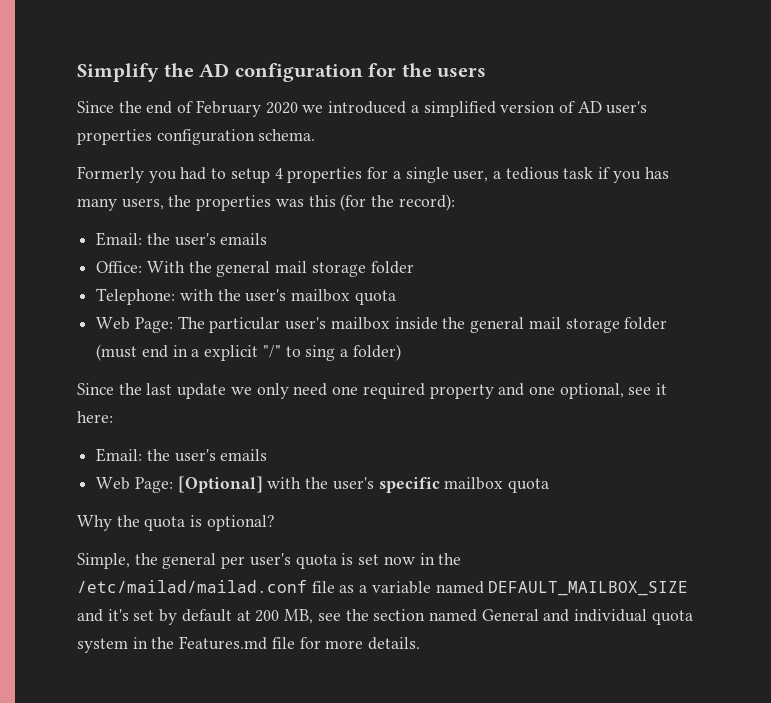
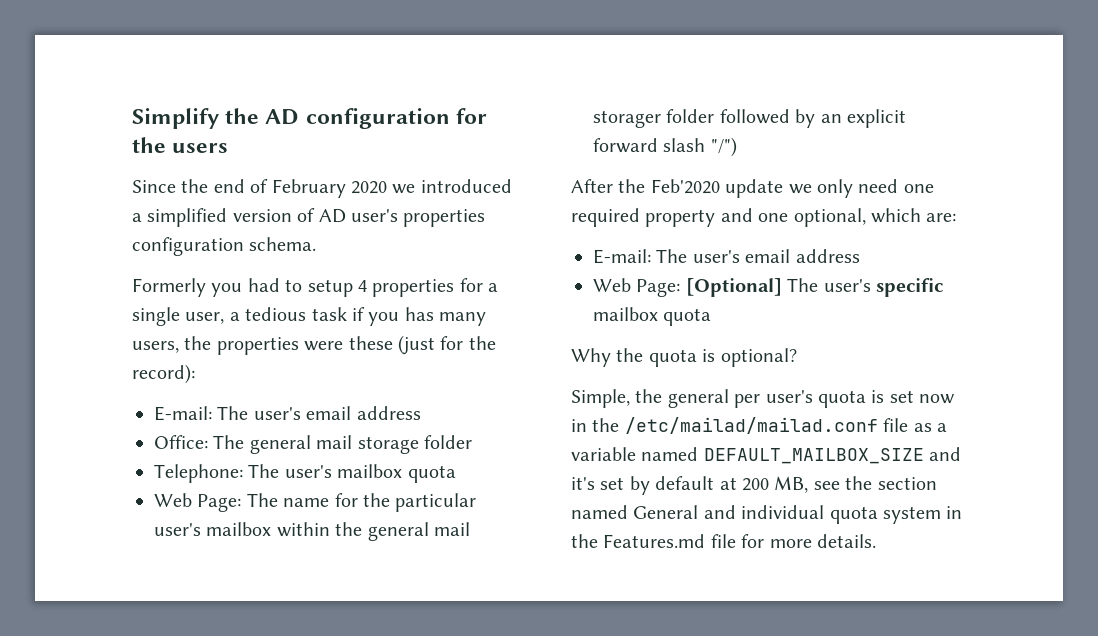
[275,194,455,211] [96,232,268,246] was this (for the record): // Email: the user's emails -> [304,335,496,355] [132,364,195,384] [154,406,421,421] were these (just for the record): // E-mail: The user's email address
[146,261,212,273] With the -> [213,435,245,449] The
[179,289,241,301] with the -> [248,464,280,478] The
(205, 322) none -> [283,493,390,507] name for the
[394,317,668,333] [96,344,401,361] [77,383,173,395] inside the general mail storage folder (must end in a explicit "/" to sing a folder) // Since the last -> [276,522,470,541] [593,109,906,128] [593,137,737,157] [571,179,720,194] within the general mail storager folder followed by an explicit forward slash "/") // After the Feb'2020
[628,383,668,395] [77,411,113,423] [96,448,268,462] see it here: // Email: the user's emails -> [871,208,957,223] [593,249,860,264] which are: // E-mail: The user's email address
[267,477,329,489] with the -> [787,278,819,292] The

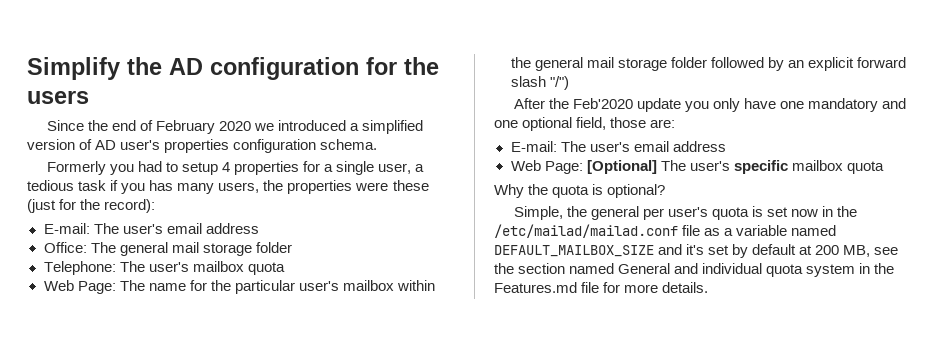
[593,110,661,128] storager -> [617,58,667,71] storage
[788,179,934,198] [571,208,921,227] we only need one required property and one optional, which -> [684,98,907,112] [494,117,647,131] you only have one mandatory and one optional field, those

